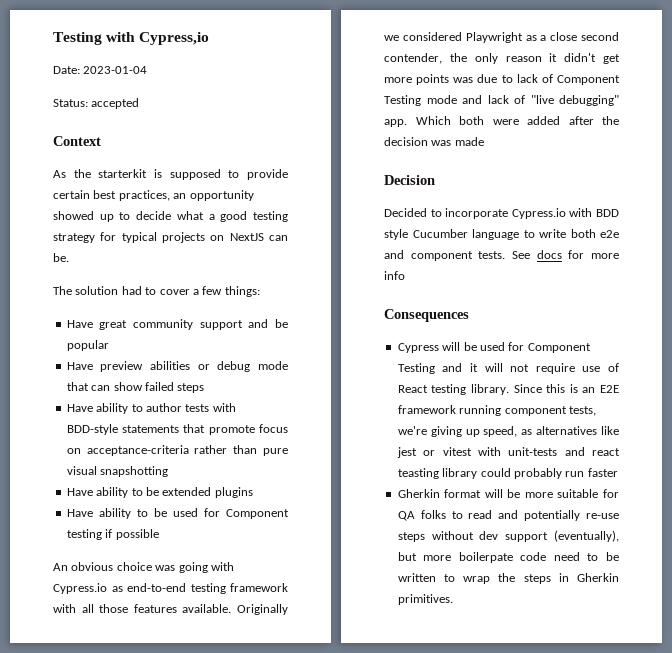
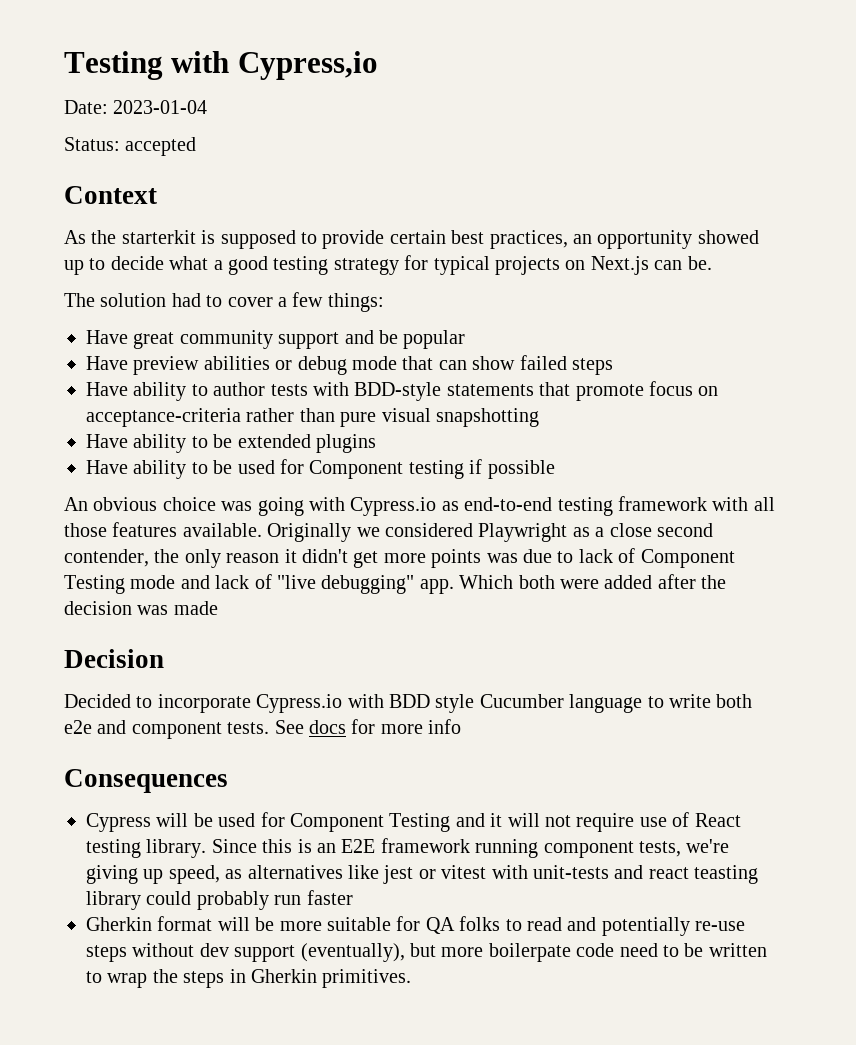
[229,233,264,241] NextJS -> [590,256,649,275] Next.js

